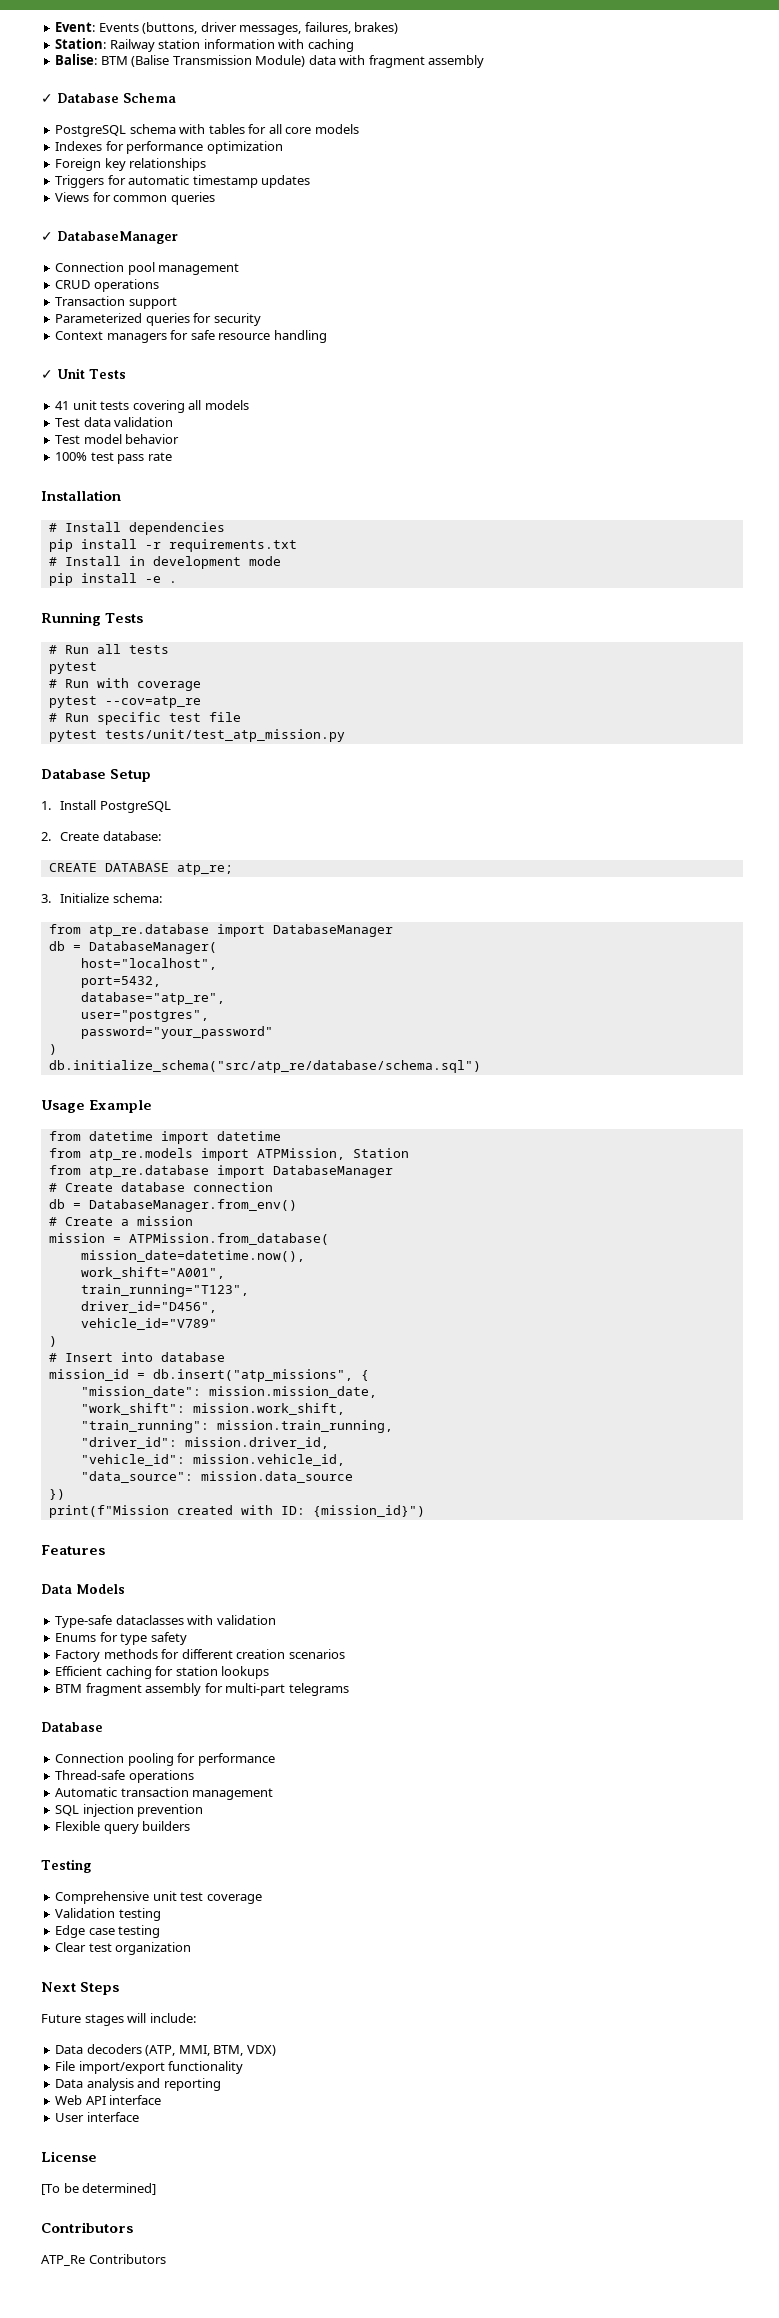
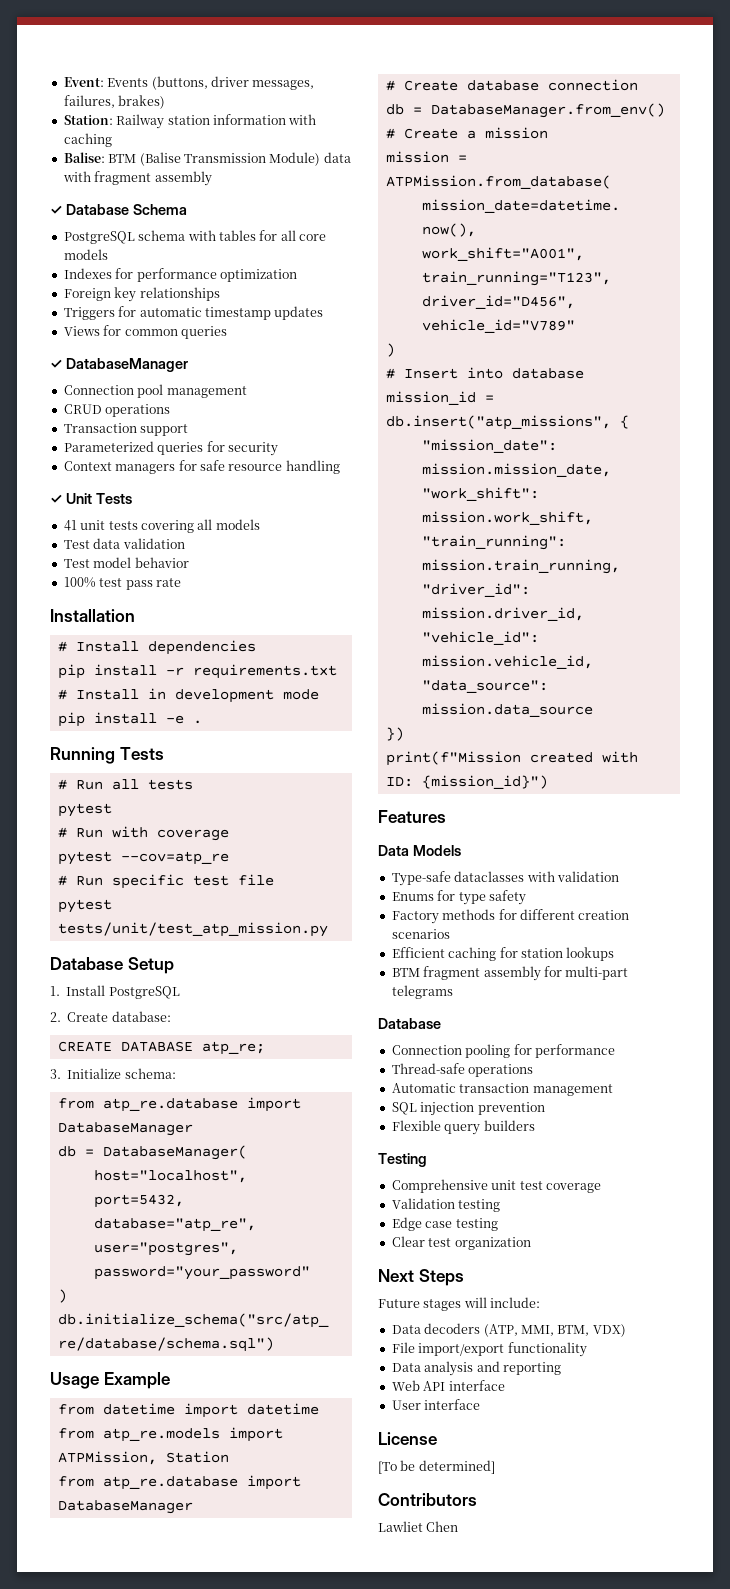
[41,2254,166,2266] ATP_Re Contributors -> [378,1521,459,1532] Lawliet Chen

